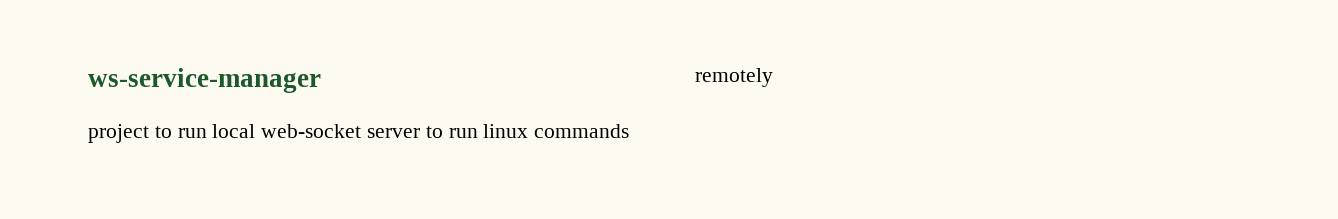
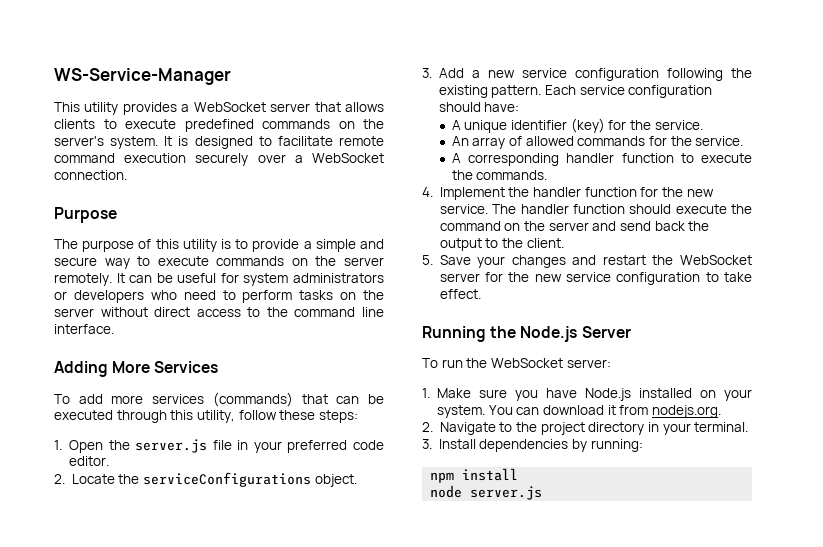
[88,68,321,93] [88,124,630,143] [695,68,773,87] ws-service-manager // project to run local web-socket server to run linux commands remotely -> [54,68,231,85] [54,102,385,115] [54,119,384,132] [54,136,384,149] [54,153,384,166] [54,170,127,180] [54,207,117,223] [54,239,384,252] [54,256,384,269] [54,273,384,286] [54,290,384,303] [54,307,385,317] [54,324,114,334] [54,361,219,377] [54,392,385,407] [54,410,358,423] [54,439,385,453] [68,456,109,466] [54,472,357,487] [422,68,752,81] [438,85,713,98] [438,102,520,112] [451,118,703,133] [451,136,744,149] [451,153,752,166] [451,170,548,180] [422,187,714,200] [439,204,752,214] [439,221,710,231] [439,238,564,251] [422,255,752,268] [439,272,752,285] [439,289,481,299] [422,326,631,342] [422,358,611,368] [422,388,752,401] [436,405,721,418] [422,422,749,435] [422,439,643,452] [430,468,519,483] [430,485,543,500] WS-Service-Manager // This utility provides a WebSocket server that allows clients to execute predefined commands on the server's system. It is designed to facilitate remote command execution securely over a WebSocket connection. // Purpose // The purpose of this utility is to provide a simple and secure way to execute commands on the server remotely. It can be useful for system administrators or developers who need to perform tasks on the server without direct access to the command line interface. // Adding More Services // To add more services (commands) that can be executed through this utility, follow these steps: // 1. Open the server.js file in your preferred code editor. // 2. Locate the serviceConfigurations object. // 3. Add a new service configuration following the existing pattern. Each service configuration should have: // A unique identifier (key) for the service. // An array of allowed commands for the service. // A corresponding handler function to execute the commands. // 4. Implement the handler function for the new service. The handler function should execute the command on the server and send back the output to the client. // 5. Save your changes and restart the WebSocket server for the new service configuration to take effect. // Running the Node.js Server // To run the WebSocket server: // 1. Make sure you have Node.js installed on your system. You can download it from nodejs.org. // 2. Navigate to the project directory in your terminal. // 3. Install dependencies by running: // npm install // node server.js

